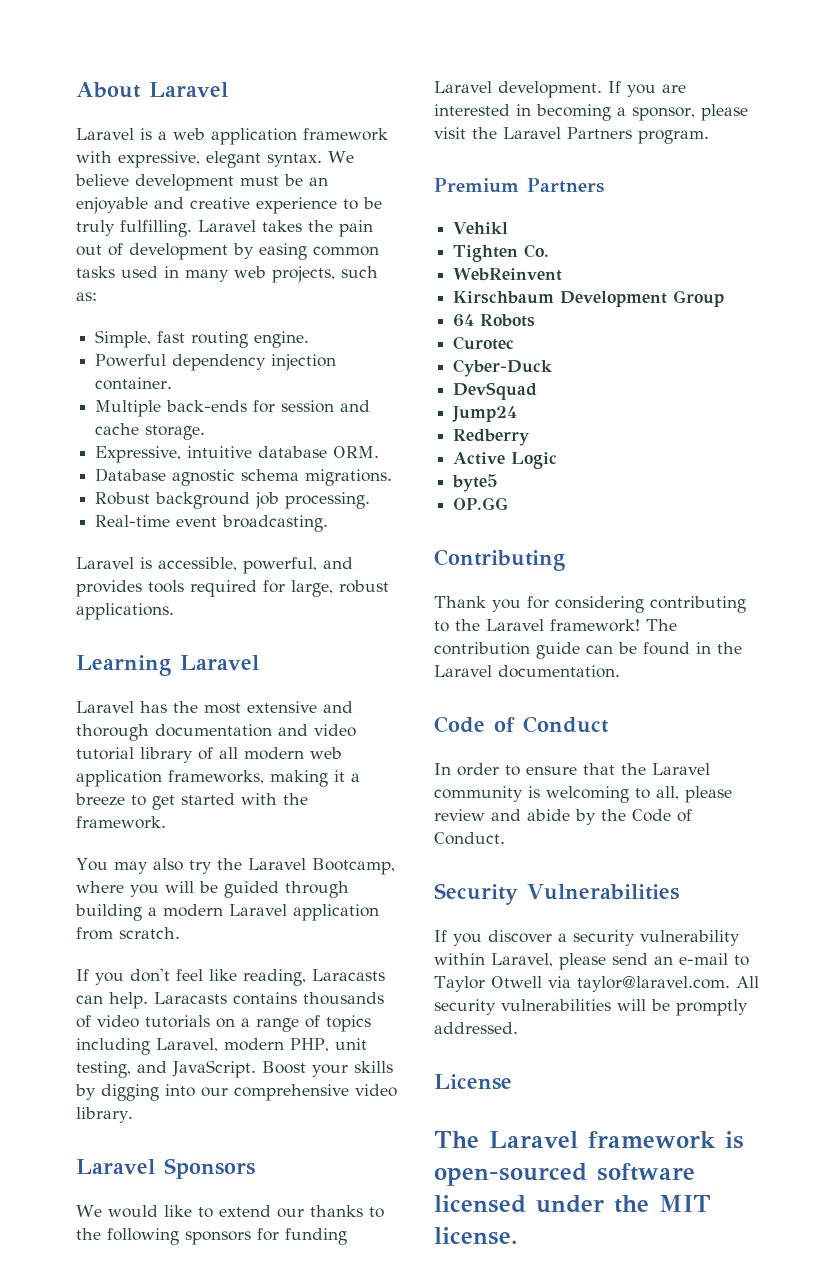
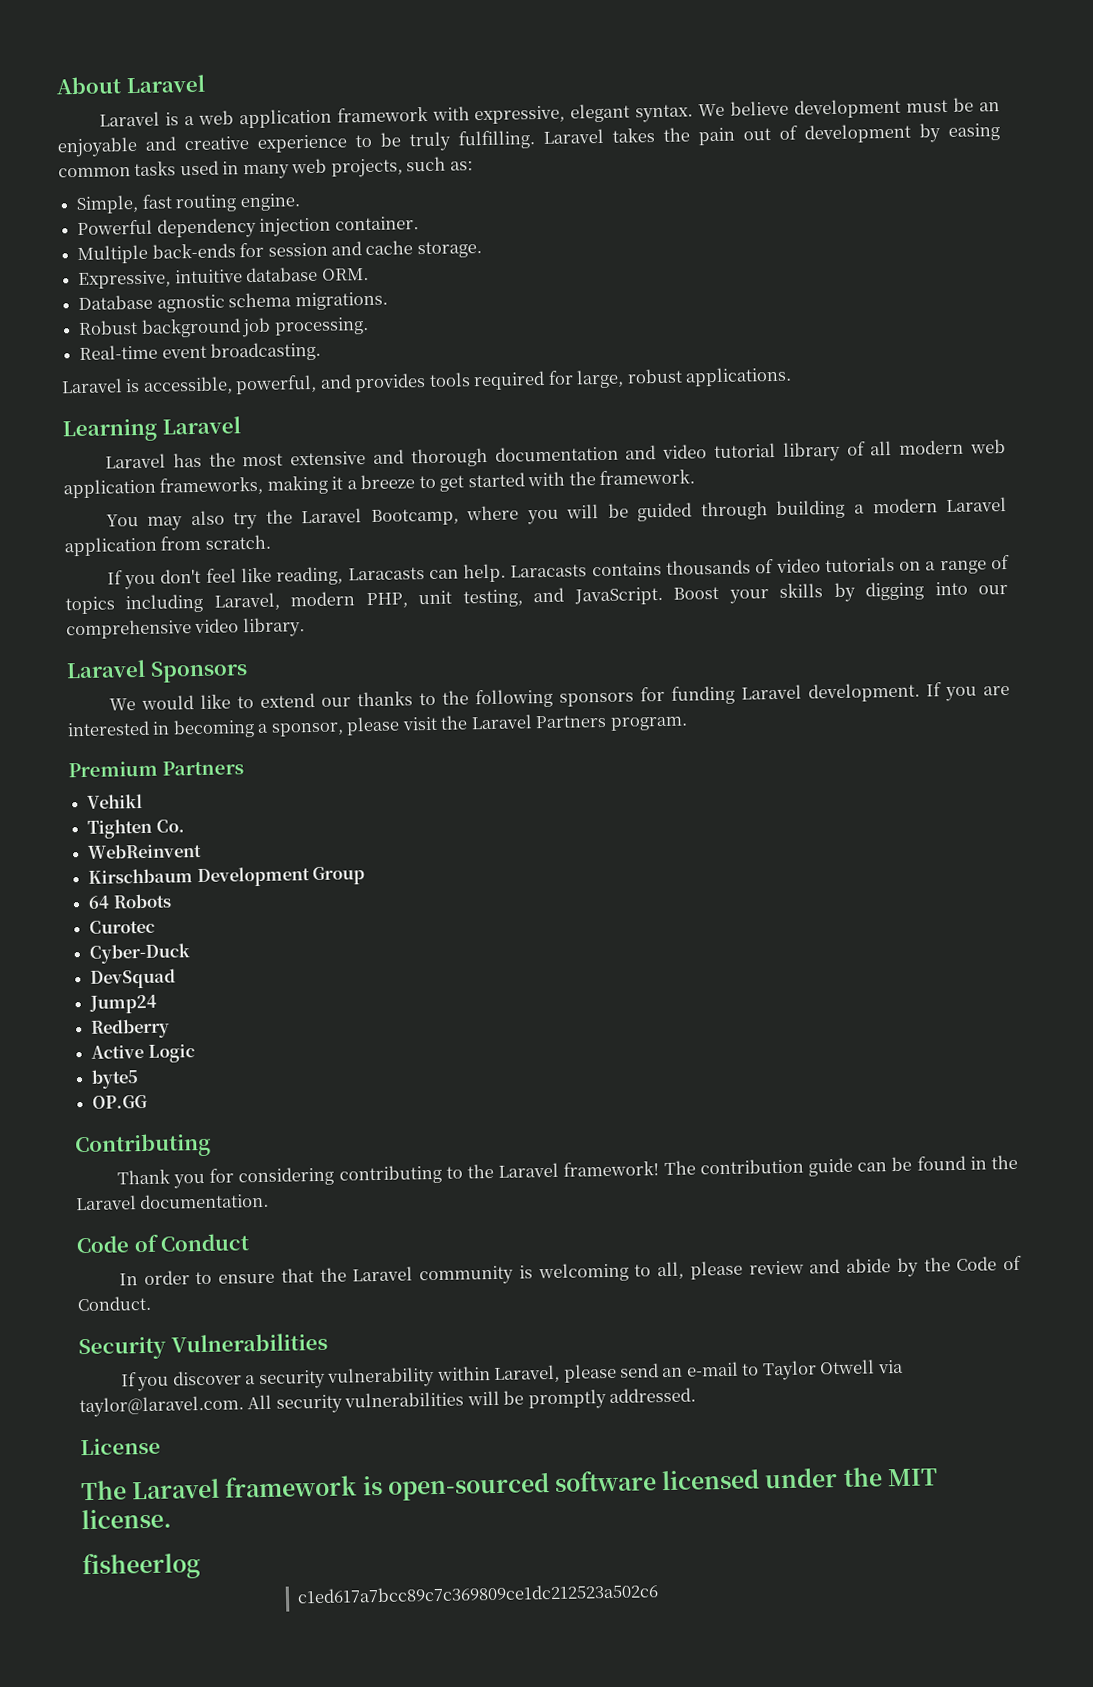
(517, 1236) none -> [82,1552,201,1581] [296,1583,659,1604] // fisheerlog // c1ed617a7bcc89c7c369809ce1dc212523a502c6

